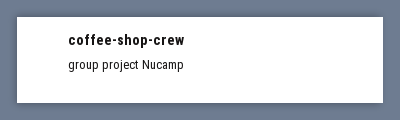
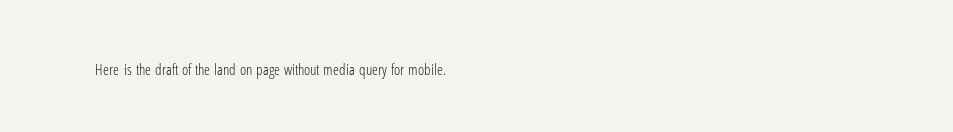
[68,34,184,48] [68,60,184,72] coffee-shop-crew // group project Nucamp -> [95,63,447,79] Here is the draft of the land on page without media query for mobile.

